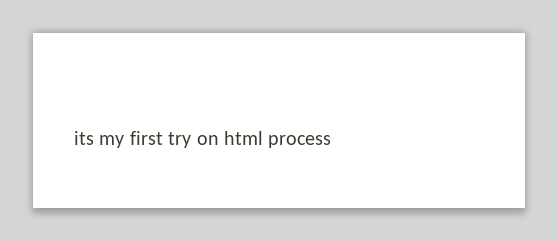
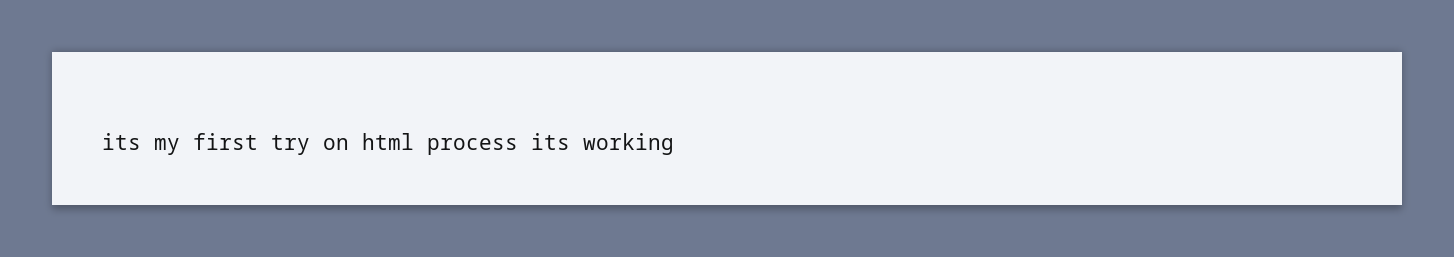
(332, 141) none -> [531,133,674,155] its working

